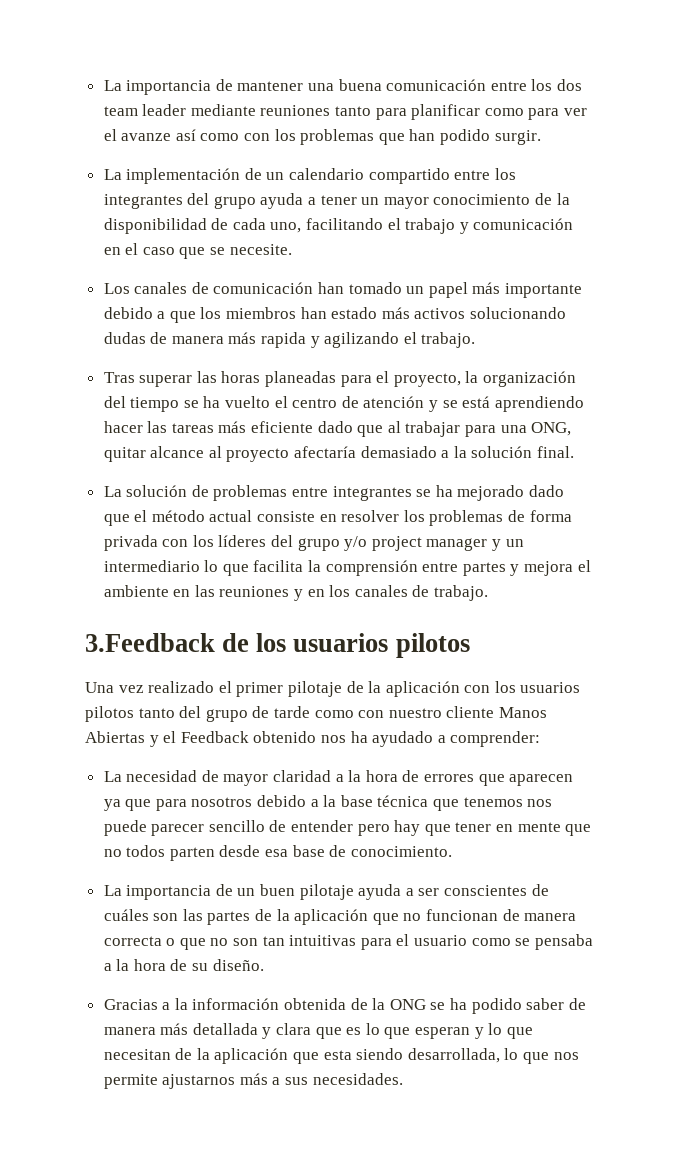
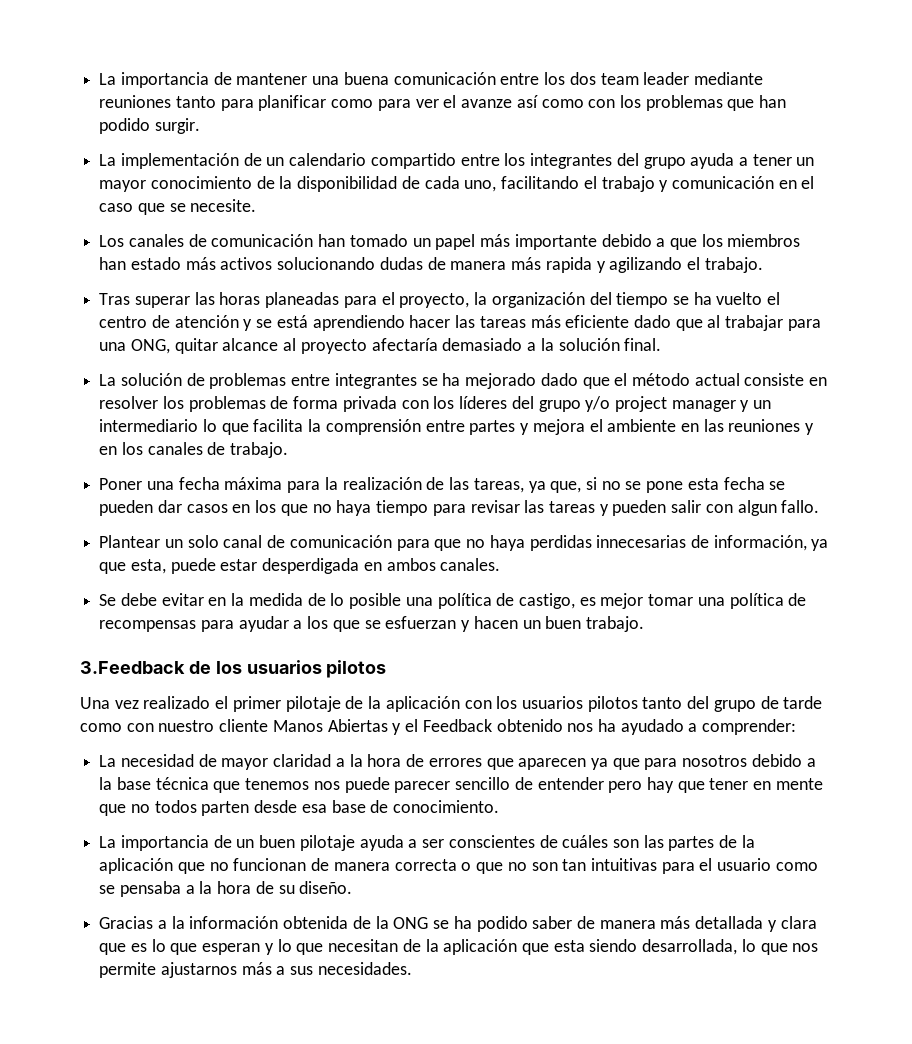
(489, 593) none -> [99,477,786,493] [99,500,820,516] [99,535,829,551] [99,558,501,574] [99,593,807,609] [99,616,644,632] // Poner una fecha máxima para la realización de las tareas, ya que, si no se pone esta fecha se pueden dar casos en los que no haya tiempo para revisar las tareas y pueden salir con algun fallo. // Plantear un solo canal de comunicación para que no haya perdidas innecesarias de información, ya que esta, puede estar desperdigada en ambos canales. // Se debe evitar en la medida de lo posible una política de castigo, es mejor tomar una política de recompensas para ayudar a los que se esfuerzan y hacen un buen trabajo.

